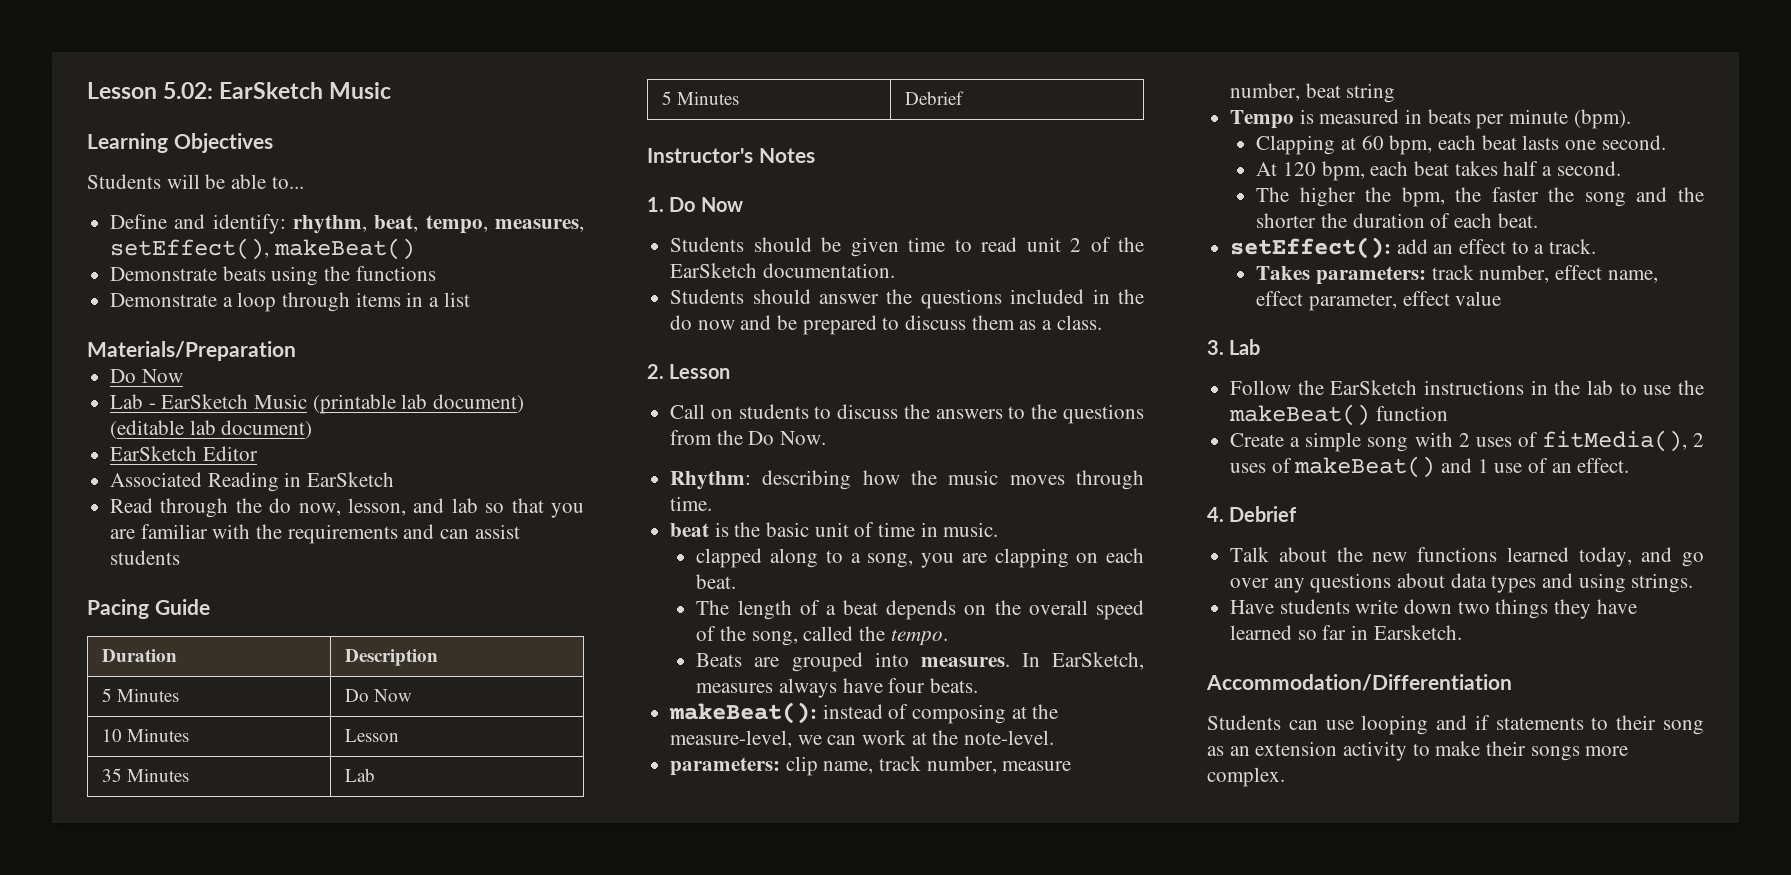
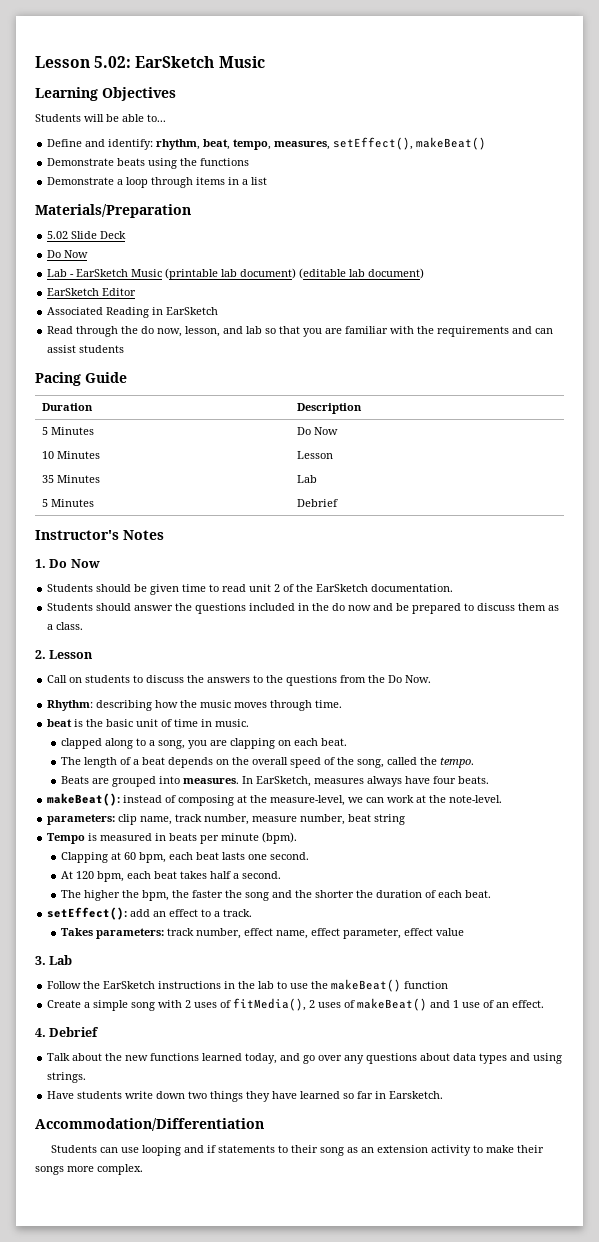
(296, 351) none -> [47,231,127,239] // 5.02 Slide Deck

